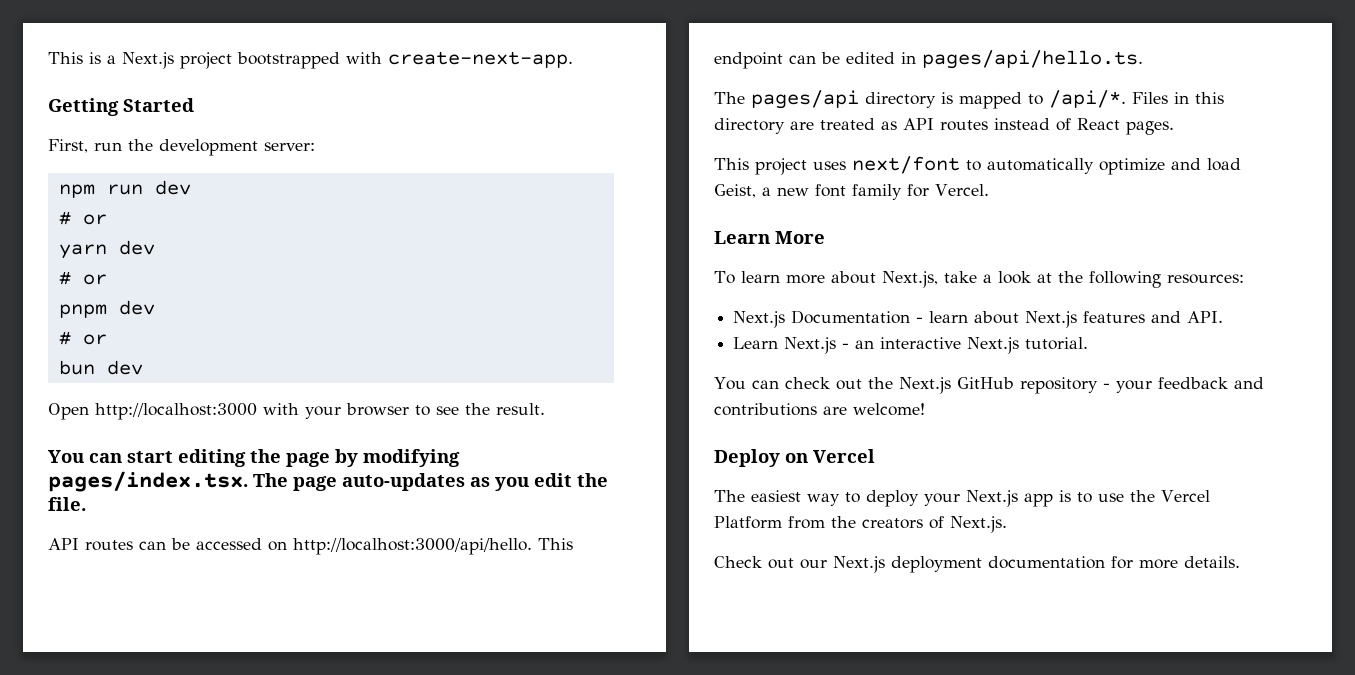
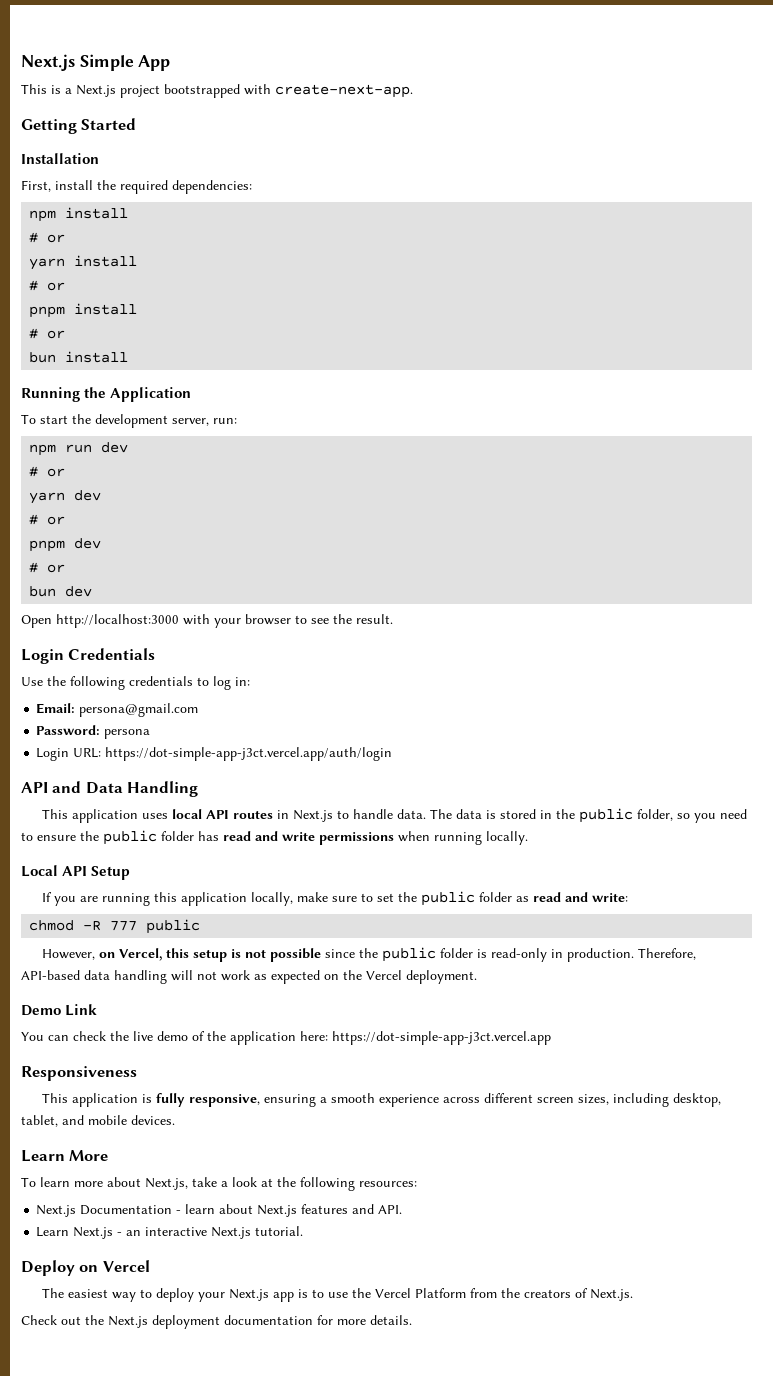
(48, 58) none -> [21,54,171,71] Next.js Simple App //
(194, 105) none -> [21,153,99,164] // Installation
[94,139,315,156] run the development server: -> [55,180,252,194] [29,207,129,222] [29,232,66,243] [29,255,138,270] [29,280,66,291] [29,303,138,318] [29,328,66,339] [29,351,129,363] [21,387,192,402] [21,414,237,428] install the required dependencies: // npm install // # or // yarn install // # or // pnpm install // # or // bun install // Running the Application // To start the development server, run:
[48,449,460,467] [48,471,608,492] [48,497,86,511] [48,538,573,555] [714,50,1143,69] [714,90,1224,109] [714,118,1174,135] [714,156,1241,175] [714,184,989,200] You can start editing the page by modifying pages/index.tsx. The page auto-updates as you edit the file. // API routes can be accessed on http://localhost:3000/api/hello. This endpoint can be edited in pages/api/hello.ts. // The pages/api directory is mapped to /api/*. Files in this directory are treated as API routes instead of React pages. // This project uses next/font to automatically optimize and load Geist, a new font family for Vercel. -> [21,648,156,664] [21,676,250,690] [36,703,199,717] [36,725,151,739] [36,747,393,761] [21,781,199,797] [42,808,748,823] [21,830,528,845] [21,865,131,880] [42,891,629,906] [29,919,201,934] [42,947,697,962] [21,970,477,984] [21,1004,98,1016] [21,1031,551,1045] [21,1066,137,1081] [42,1093,722,1107] [21,1115,175,1127] Login Credentials // Use the following credentials to log in: // Email: persona@gmail.com // Password: persona // Login URL: https://dot-simple-app-j3ct.vercel.app/auth/login // API and Data Handling // This application uses local API routes in Next.js to handle data. The data is stored in the public folder, so you need to ensure the public folder has read and write permissions when running locally. // Local API Setup // If you are running this application locally, make sure to set the public folder as read and write: // chmod -R 777 public // However, on Vercel, this setup is not possible since the public folder is read-only in production. Therefore, API-based data handling will not work as expected on the Vercel deployment. // Demo Link // You can check the live demo of the application here: https://dot-simple-app-j3ct.vercel.app // Responsiveness // This application is fully responsive, ensuring a smooth experience across different screen sizes, including desktop, tablet, and mobile devices.
[714,377,1264,394] [714,403,925,416] // You can check out the Next.js GitHub repository - your feedback and contributions are welcome! -> (304, 1231) none
[800,559,827,569] our -> [85,1315,104,1325] the

